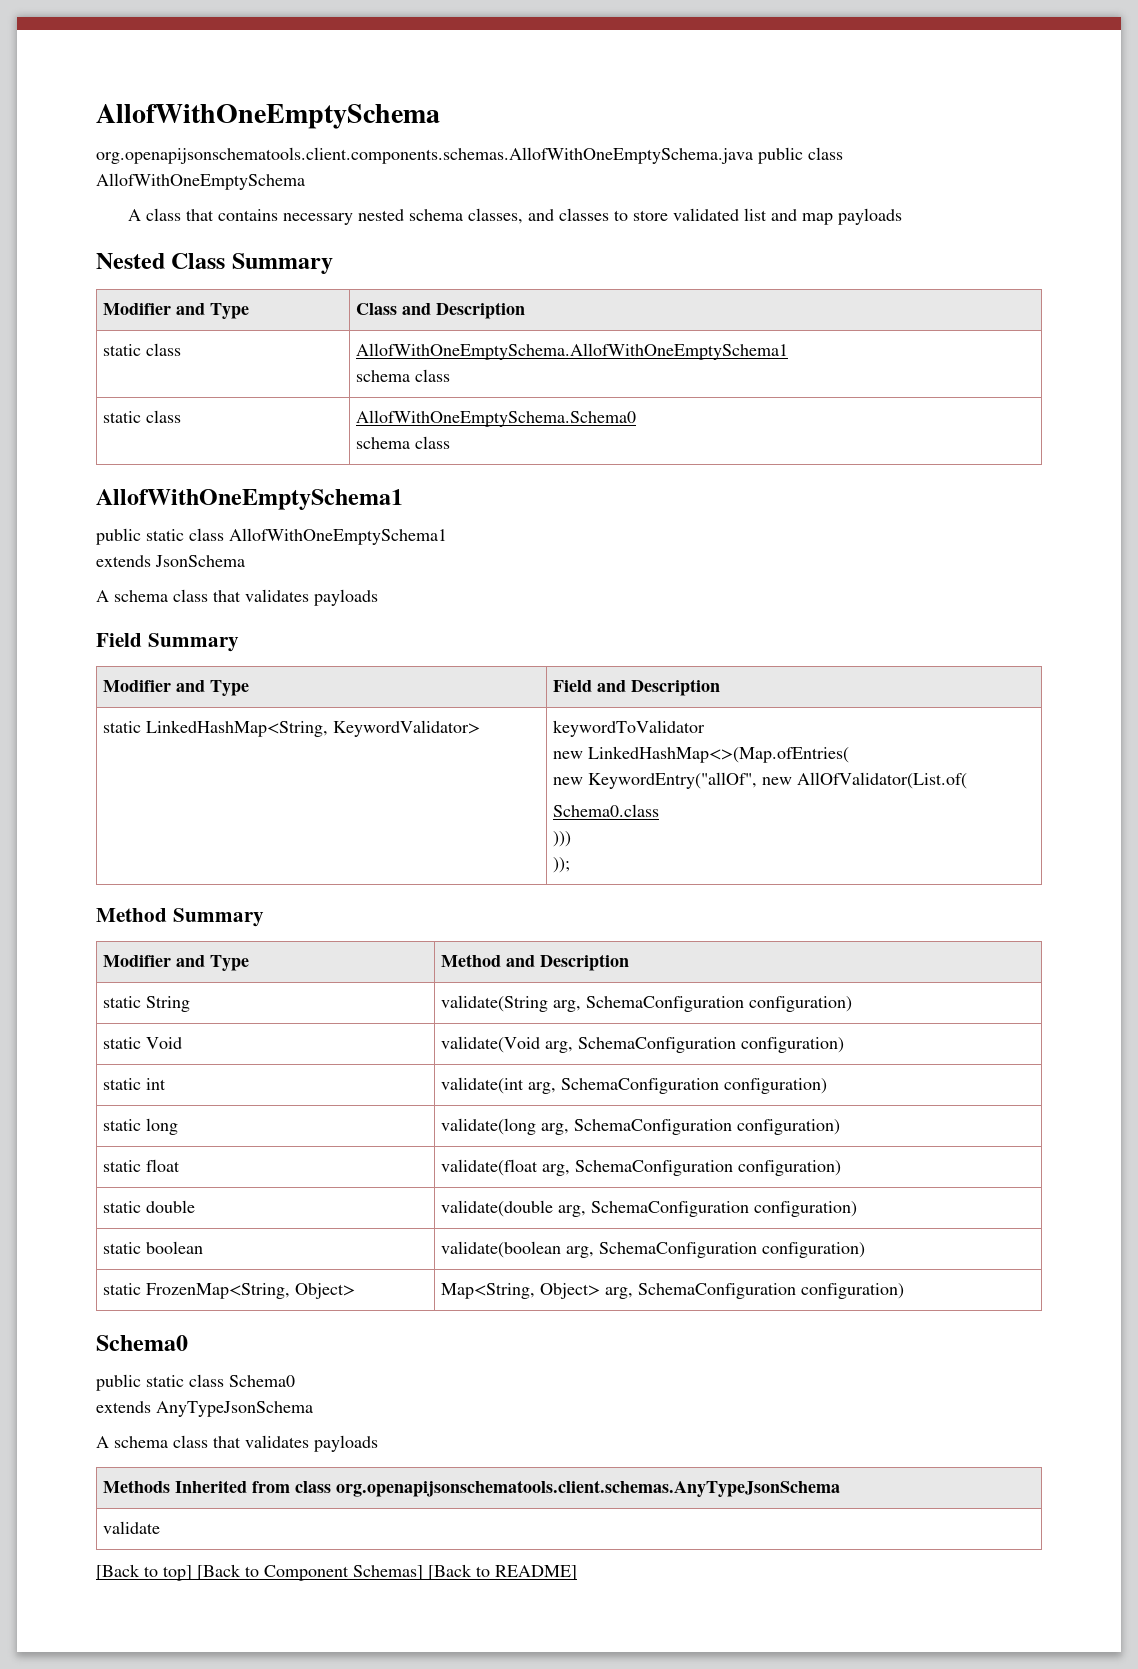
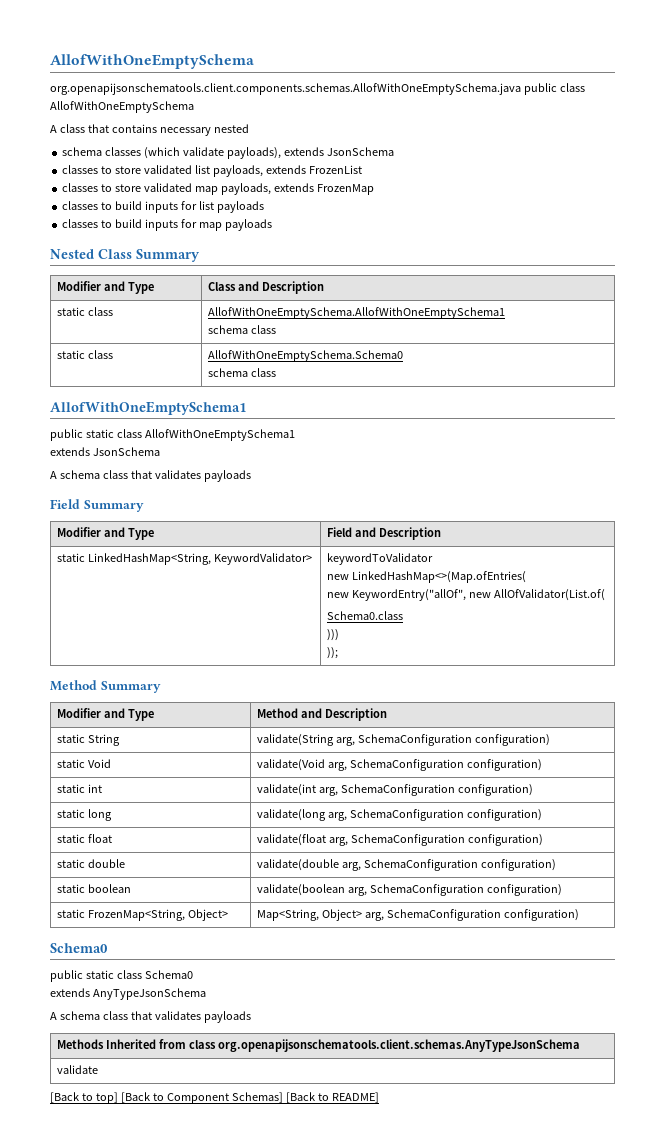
[409,208,555,224] schema classes, and -> [62,147,394,159] // schema classes (which validate payloads), extends JsonSchema //
[771,209,798,221] and -> [212,165,362,177] [62,183,374,195] [62,201,264,213] [62,219,197,231] payloads, extends FrozenList // classes to store validated map payloads, extends FrozenMap // classes to build inputs for list payloads // classes to build inputs for

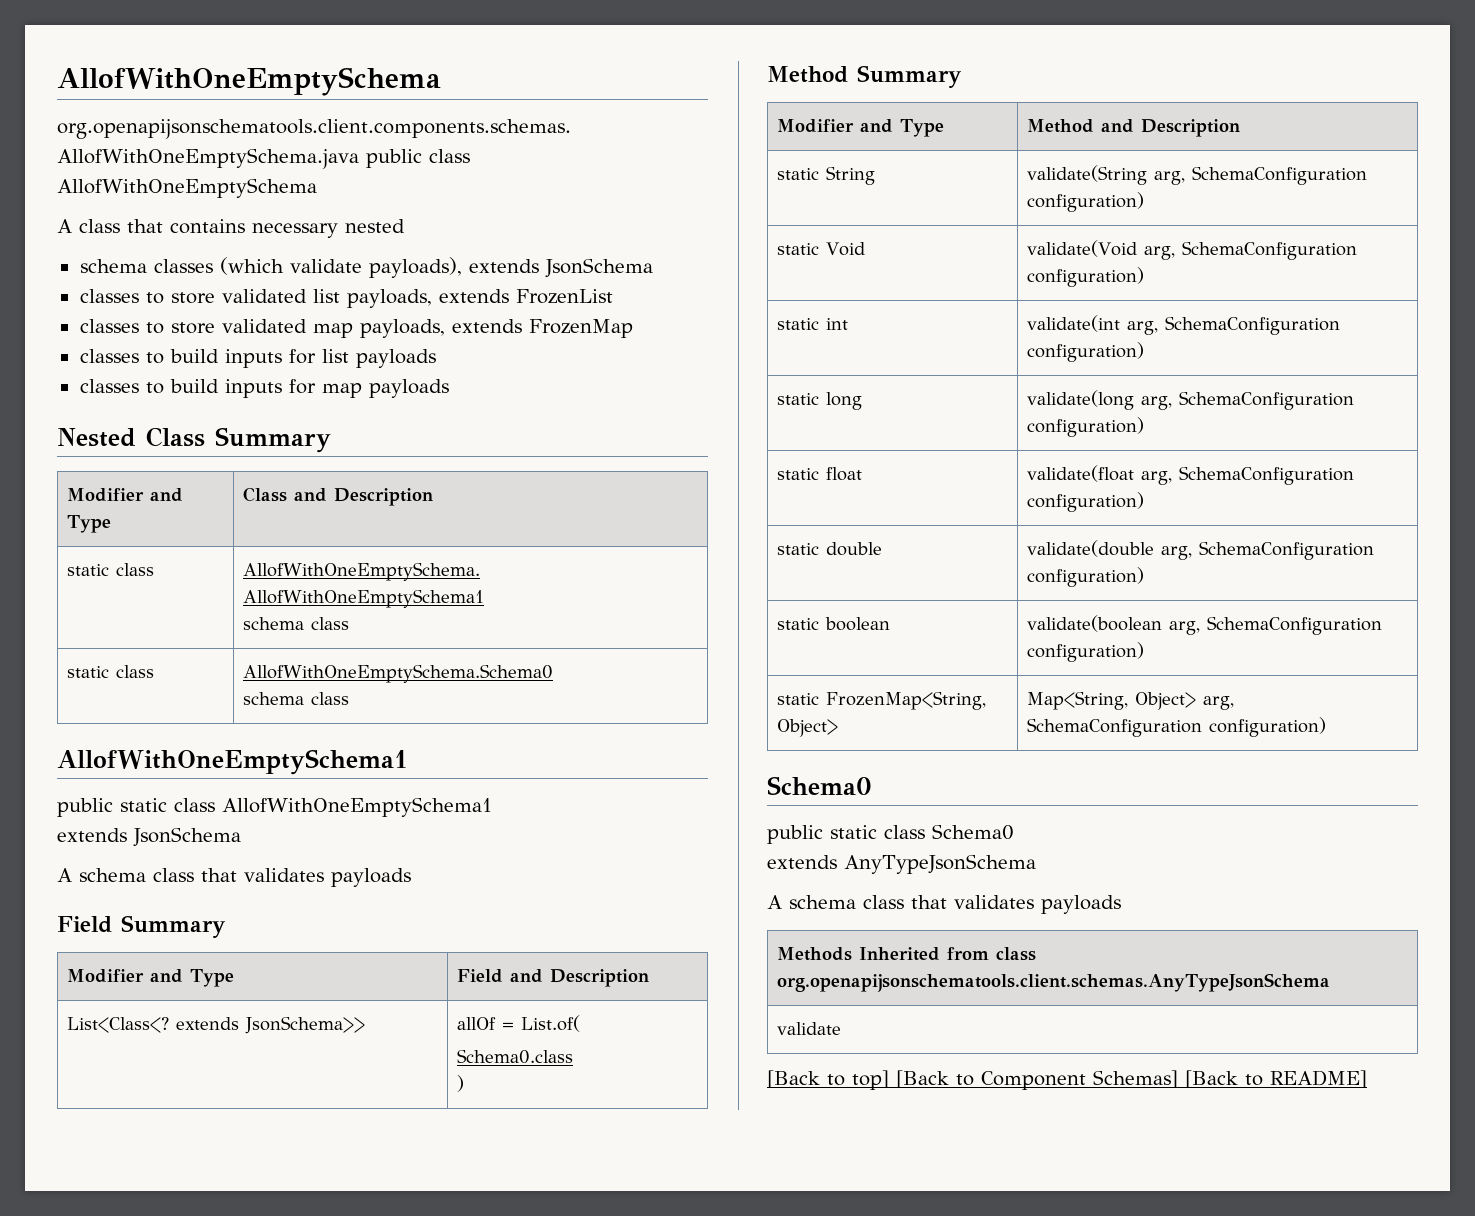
[57,553,313,565] [327,553,434,565] [327,571,527,583] [327,589,606,601] static LinkedHashMap<String, KeywordValidator> | keywordToValidator // new LinkedHashMap<>(Map.ofEntries( // new KeywordEntry("allOf", new AllOfValidator(List.of( -> [66,1016,365,1034] [456,1015,580,1032] List<Class<? extends JsonSchema>> | allOf = List.of(
[327,629,340,641] [327,647,339,659] ))) // )); -> [456,1075,464,1092] )

